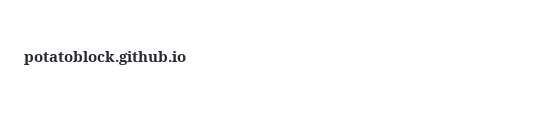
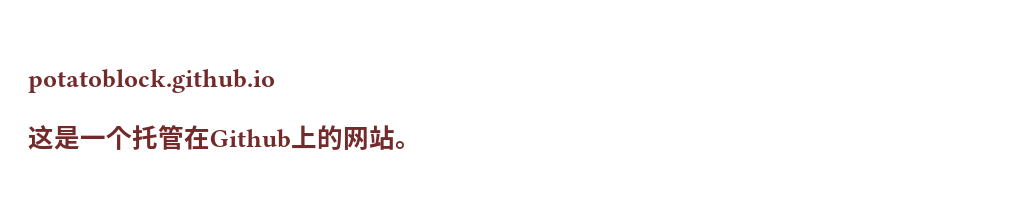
(186, 58) none -> [28,125,421,150] // 这是一个托管在Github上的网站。

